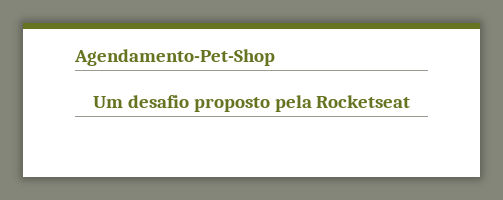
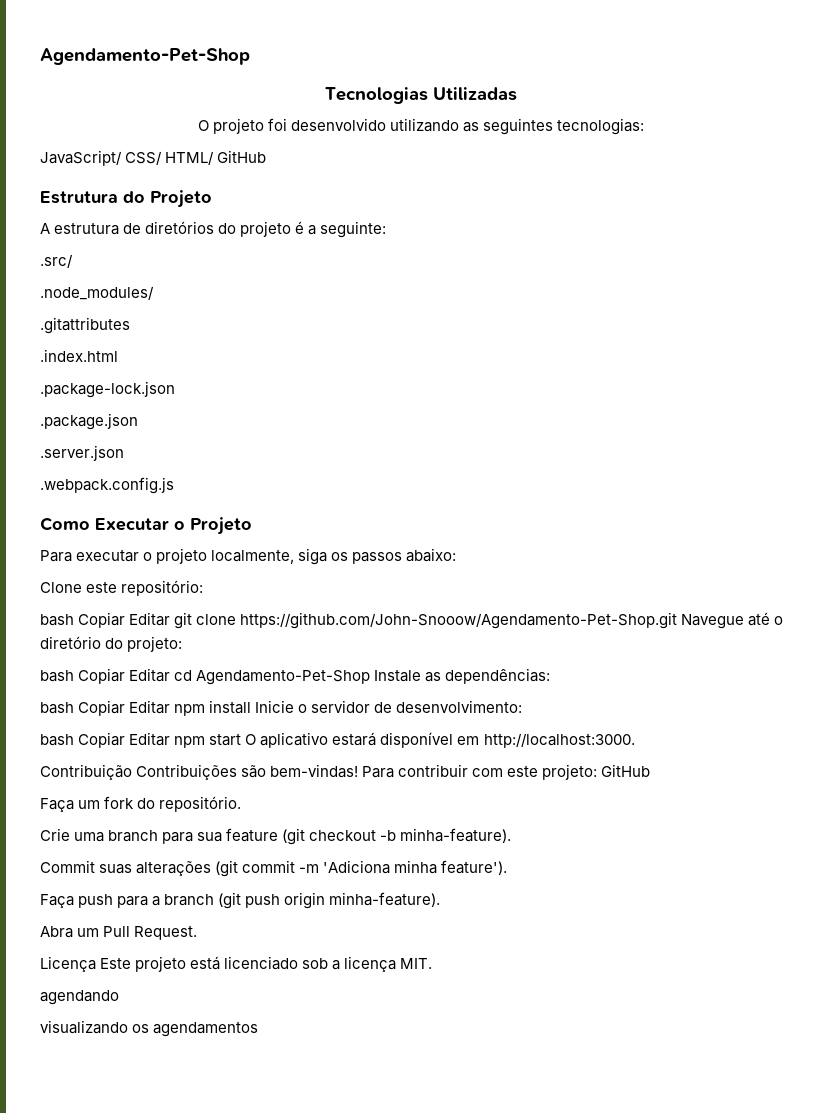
[92,95,411,112] Um desafio proposto pela Rocketseat -> [325,87,517,104] [197,118,645,135] [40,150,267,166] [40,190,212,208] [40,221,387,238] [40,254,73,268] [40,286,154,300] [40,317,130,334] [40,349,118,362] [40,381,175,398] [40,413,138,430] [40,445,124,461] [40,477,174,494] [40,517,252,535] [40,548,457,565] [40,580,204,596] [40,612,784,629] [40,636,183,652] [40,668,551,685] [40,700,523,716] [40,732,635,748] [40,764,651,780] [40,796,242,812] [40,828,512,845] [40,860,508,877] [40,892,441,909] [40,926,198,940] [40,956,433,972] [40,990,119,1005] [40,1020,259,1037] Tecnologias Utilizadas // O projeto foi desenvolvido utilizando as seguintes tecnologias: // JavaScript/ CSS/ HTML/ GitHub // Estrutura do Projeto // A estrutura de diretórios do projeto é a seguinte: // .src/ // .node_modules/ // .gitattributes // .index.html // .package-lock.json // .package.json // .server.json // .webpack.config.js // Como Executar o Projeto // Para executar o projeto localmente, siga os passos abaixo: // Clone este repositório: // bash Copiar Editar git clone https://github.com/John-Snooow/Agendamento-Pet-Shop.git Navegue até o diretório do projeto: // bash Copiar Editar cd Agendamento-Pet-Shop Instale as dependências: // bash Copiar Editar npm install Inicie o servidor de desenvolvimento: // bash Copiar Editar npm start O aplicativo estará disponível em http://localhost:3000. // Contribuição Contribuições são bem-vindas! Para contribuir com este projeto: GitHub // Faça um fork do repositório. // Crie uma branch para sua feature (git checkout -b minha-feature). // Commit suas alterações (git commit -m 'Adiciona minha feature'). // Faça push para a branch (git push origin minha-feature). // Abra um Pull Request. // Licença Este projeto está licenciado sob a licença MIT. // agendando // visualizando os agendamentos

